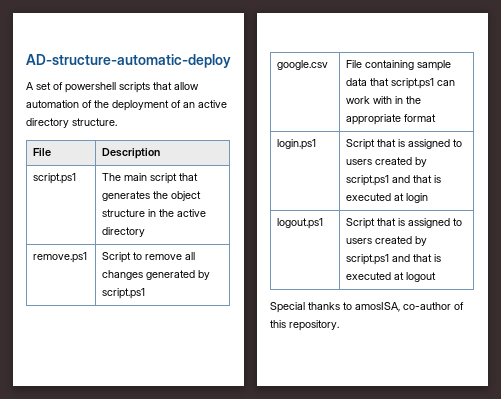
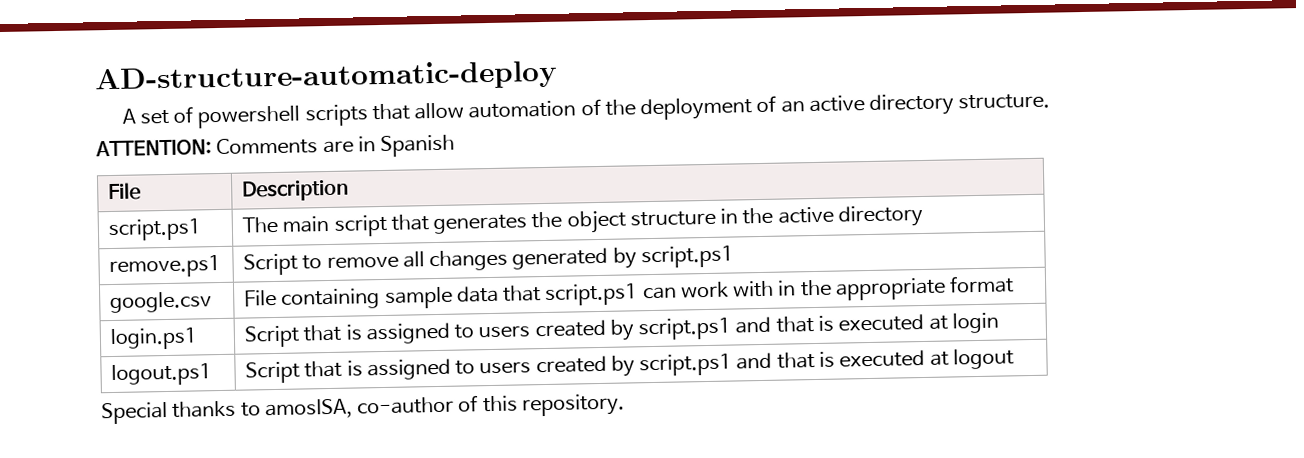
(117, 122) none -> [95,134,456,158] // ATTENTION: Comments are in Spanish

